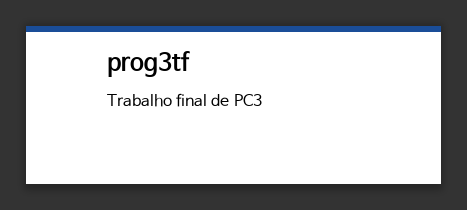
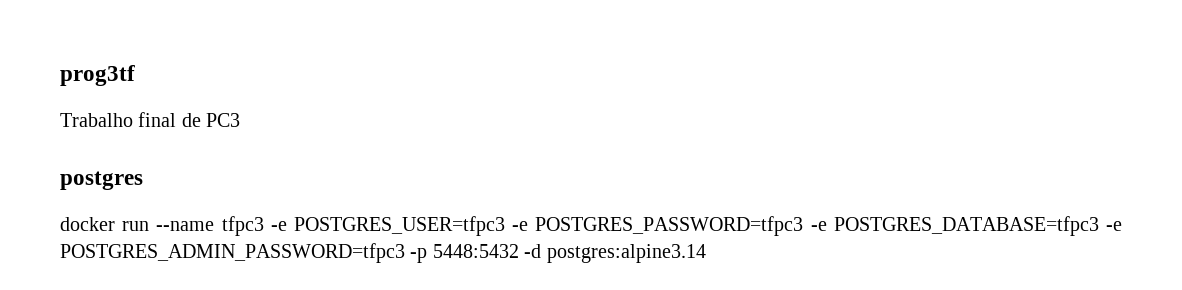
(262, 100) none -> [60,171,143,190] [60,216,1123,236] [60,243,706,263] // postgres // docker run --name tfpc3 -e POSTGRES_USER=tfpc3 -e POSTGRES_PASSWORD=tfpc3 -e POSTGRES_DATABASE=tfpc3 -e POSTGRES_ADMIN_PASSWORD=tfpc3 -p 5448:5432 -d postgres:alpine3.14

